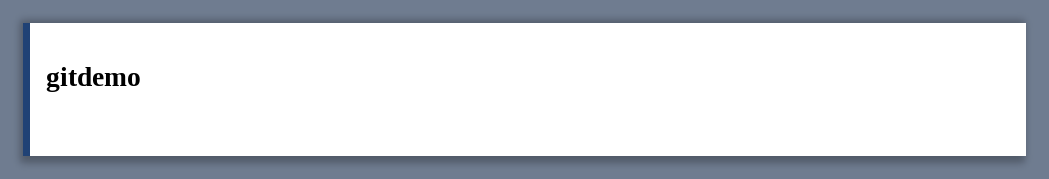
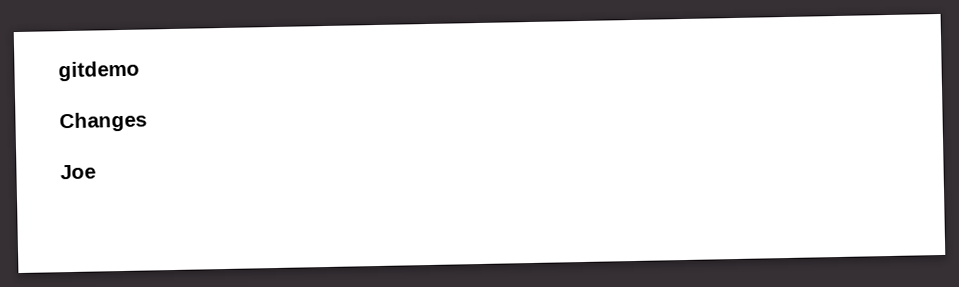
(141, 79) none -> [59,111,147,133] [60,164,96,180] // Changes // Joe

